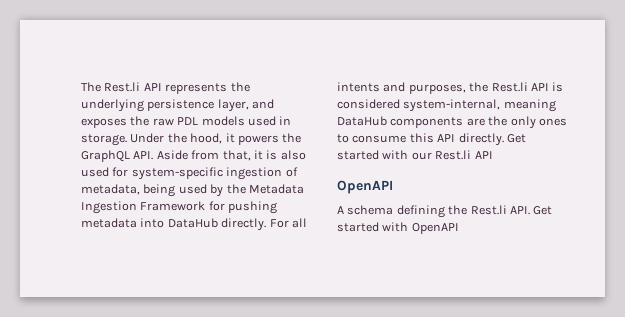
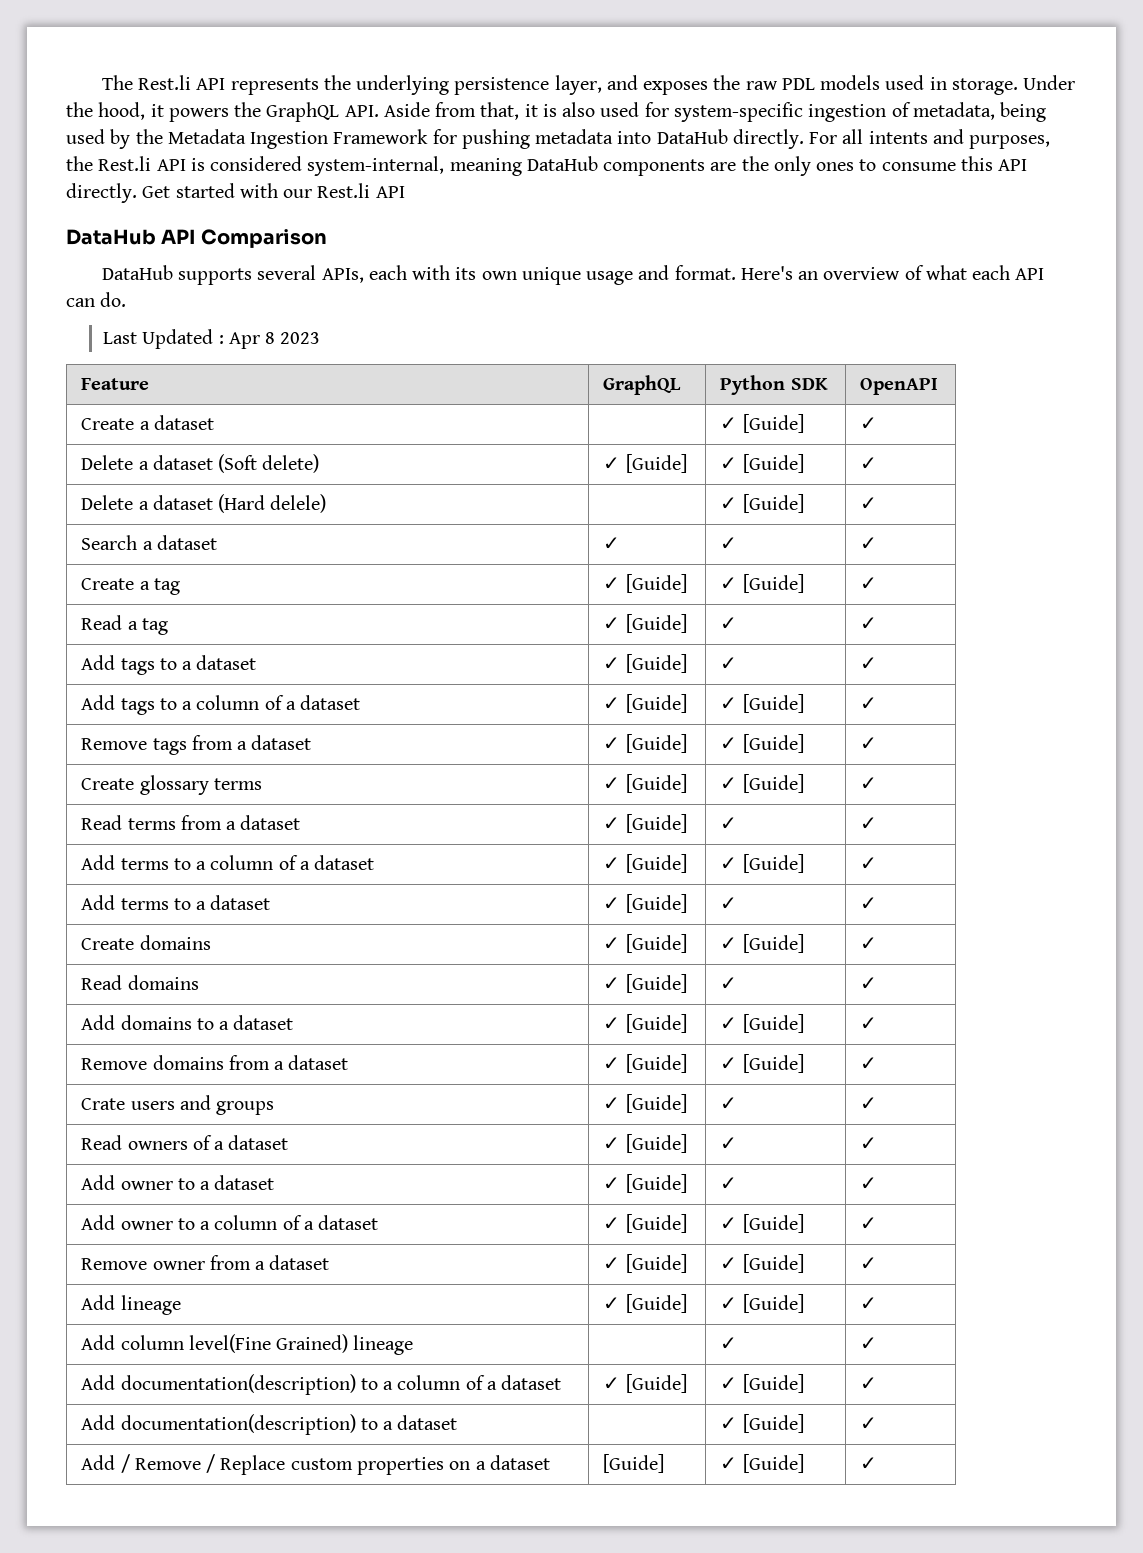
[337,180,393,194] [337,205,553,218] [337,222,459,234] OpenAPI // A schema defining the Rest.li API. Get started with OpenAPI -> [66,229,327,248] [101,265,1045,285] [66,292,127,307] [103,329,321,349] [81,378,150,390] [603,375,682,395] [720,375,828,395] [860,378,939,395] [81,415,214,430] [720,414,804,433] [860,417,878,430] [81,454,320,473] [603,454,687,473] [720,454,804,473] [860,457,878,470] [81,494,327,513] [720,494,804,513] [860,497,878,510] [81,535,217,550] [603,537,621,550] [720,537,738,550] [860,537,878,550] [81,578,180,595] [603,574,687,593] [720,574,804,593] [860,577,878,590] [81,615,168,635] [603,614,687,633] [720,617,738,630] [860,617,878,630] [81,655,257,675] [603,654,687,673] [720,657,738,670] [860,657,878,670] [81,695,361,715] [603,694,687,713] [720,694,804,713] [860,697,878,710] [81,735,312,755] [603,734,687,753] [720,734,804,753] [860,737,878,750] [81,775,262,795] [603,774,687,793] [720,774,804,793] [860,777,878,790] [81,815,301,830] [603,814,687,833] [720,817,738,830] [860,817,878,830] [81,855,375,870] [603,854,687,873] [720,854,804,873] [860,857,878,870] [81,895,271,910] [603,894,687,913] [720,897,738,910] [860,897,878,910] [81,935,211,950] [603,934,687,953] [720,934,804,953] [860,937,878,950] [81,975,199,990] [603,974,687,993] [720,977,738,990] [860,977,878,990] [81,1015,294,1030] [603,1014,687,1033] [720,1014,804,1033] [860,1017,878,1030] [81,1055,349,1070] [603,1054,687,1073] [720,1054,804,1073] [860,1057,878,1070] [81,1095,275,1115] [603,1094,687,1113] [720,1097,738,1110] [860,1097,878,1110] [81,1135,289,1150] [603,1134,687,1153] [720,1137,738,1150] [860,1137,878,1150] [81,1175,275,1190] [603,1174,687,1193] [720,1177,738,1190] [860,1177,878,1190] [81,1215,379,1230] [603,1214,687,1233] [720,1214,804,1233] [860,1217,878,1230] [81,1255,330,1270] [603,1254,687,1273] [720,1254,804,1273] [860,1257,878,1270] [81,1295,181,1315] [603,1294,687,1313] [720,1294,804,1313] [860,1297,878,1310] [81,1334,414,1355] [720,1337,738,1350] [860,1337,878,1350] [81,1374,562,1395] [603,1374,687,1393] [720,1374,804,1393] [860,1377,878,1390] [81,1414,458,1435] [720,1414,804,1433] [860,1417,878,1430] [81,1454,550,1475] [603,1454,665,1473] [720,1454,804,1473] [860,1457,878,1470] DataHub API Comparison // DataHub supports several APIs, each with its own unique usage and format. Here's an overview of what each API can do. // Last Updated : Apr 8 2023 // Feature | GraphQL | Python SDK | OpenAPI // Create a dataset | | ✓ [Guide] | ✓ // Delete a dataset (Soft delete) | ✓ [Guide] | ✓ [Guide] | ✓ // Delete a dataset (Hard delele) | | ✓ [Guide] | ✓ // Search a dataset | ✓ | ✓ | ✓ // Create a tag | ✓ [Guide] | ✓ [Guide] | ✓ // Read a tag | ✓ [Guide] | ✓ | ✓ // Add tags to a dataset | ✓ [Guide] | ✓ | ✓ // Add tags to a column of a dataset | ✓ [Guide] | ✓ [Guide] | ✓ // Remove tags from a dataset | ✓ [Guide] | ✓ [Guide] | ✓ // Create glossary terms | ✓ [Guide] | ✓ [Guide] | ✓ // Read terms from a dataset | ✓ [Guide] | ✓ | ✓ // Add terms to a column of a dataset | ✓ [Guide] | ✓ [Guide] | ✓ // Add terms to a dataset | ✓ [Guide] | ✓ | ✓ // Create domains | ✓ [Guide] | ✓ [Guide] | ✓ // Read domains | ✓ [Guide] | ✓ | ✓ // Add domains to a dataset | ✓ [Guide] | ✓ [Guide] | ✓ // Remove domains from a dataset | ✓ [Guide] | ✓ [Guide] | ✓ // Crate users and groups | ✓ [Guide] | ✓ | ✓ // Read owners of a dataset | ✓ [Guide] | ✓ | ✓ // Add owner to a dataset | ✓ [Guide] | ✓ | ✓ // Add owner to a column of a dataset | ✓ [Guide] | ✓ [Guide] | ✓ // Remove owner from a dataset | ✓ [Guide] | ✓ [Guide] | ✓ // Add lineage | ✓ [Guide] | ✓ [Guide] | ✓ // Add column level(Fine Grained) lineage | | ✓ | ✓ // Add documentation(description) to a column of a dataset | ✓ [Guide] | ✓ [Guide] | ✓ // Add documentation(description) to a dataset | | ✓ [Guide] | ✓ // Add / Remove / Replace custom properties on a dataset | [Guide] | ✓ [Guide] | ✓

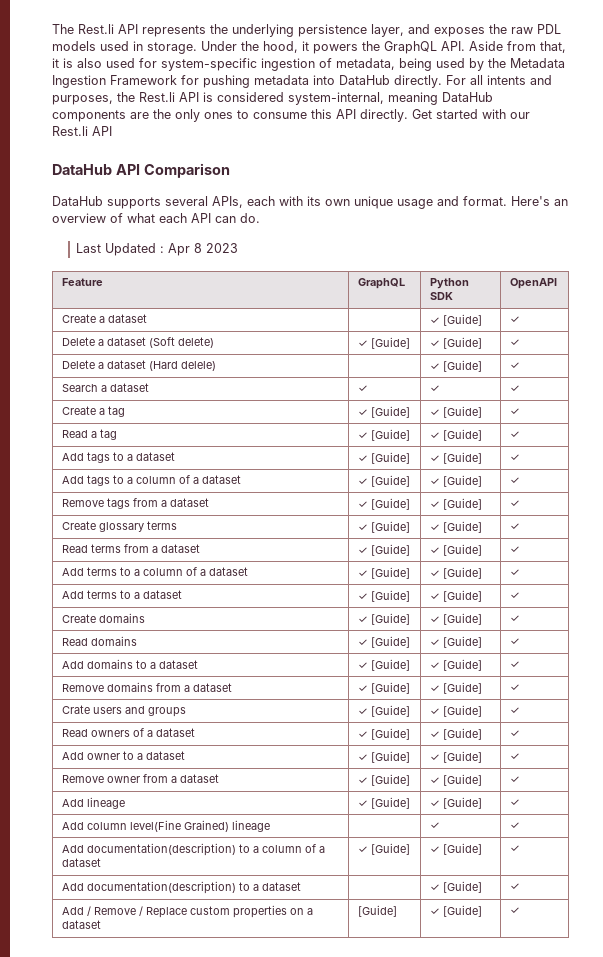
(738, 623) none -> [442,429,482,441] [Guide]
(738, 663) none -> [442,452,482,464] [Guide]
(738, 823) none -> [442,544,482,556] [Guide]
(738, 903) none -> [442,590,482,602] [Guide]
(738, 983) none -> [442,636,482,648] [Guide]
(738, 1103) none -> [442,705,482,717] [Guide]
(738, 1143) none -> [442,728,482,740] [Guide]
[860,1177,878,1190] [81,1215,379,1230] [603,1214,687,1233] [720,1217,738,1230] | ✓ // Add owner to a column of a dataset | ✓ [Guide] | ✓ -> (440, 757) none

